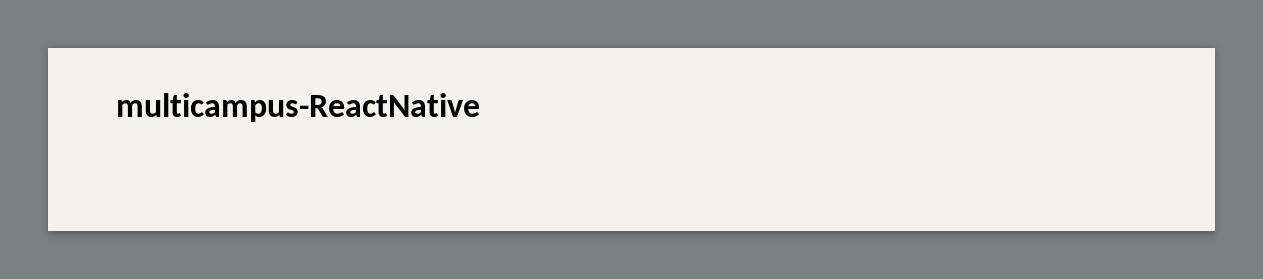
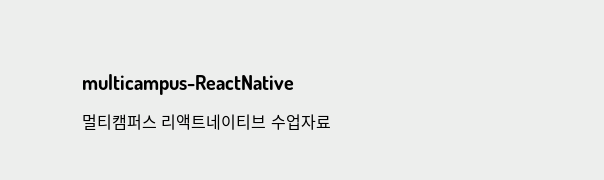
(480, 107) none -> [82,114,331,130] // 멀티캠퍼스 리액트네이티브 수업자료

